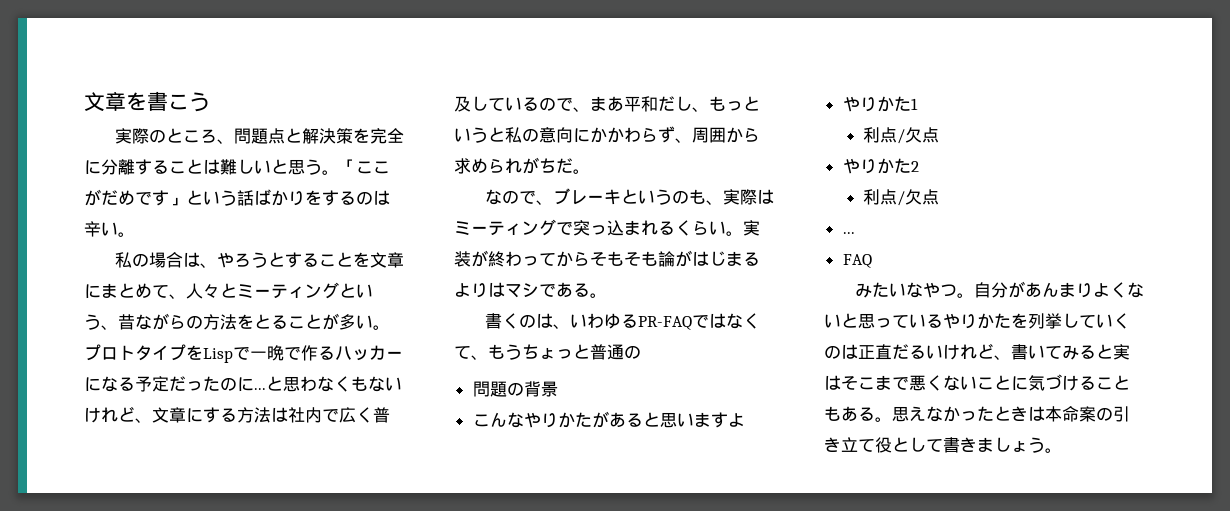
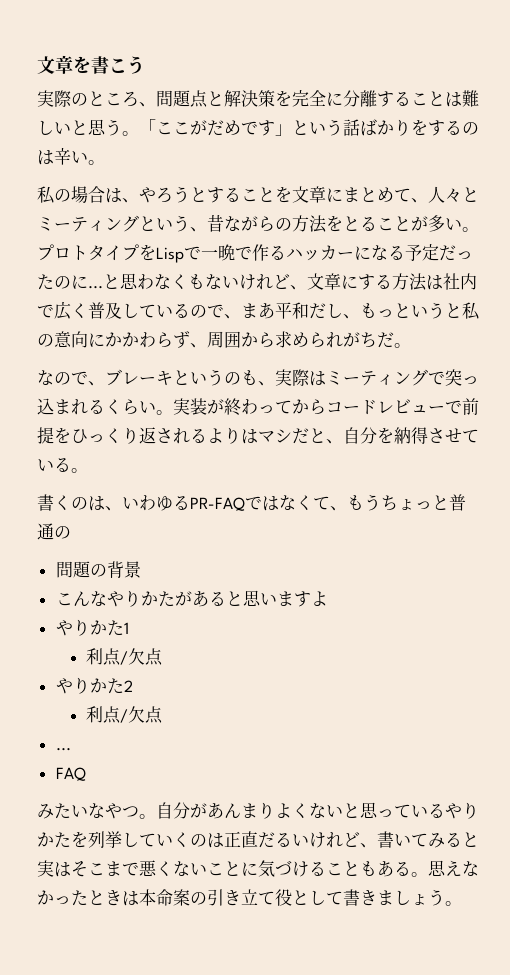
[590,250,760,267] [454,282,573,298] そもそも論がはじまるよりはマシであ -> [326,398,479,415] [37,427,479,444] [37,459,54,471] コードレビューで前提をひっくり返されるよりはマシだと、自分を納得させてい

